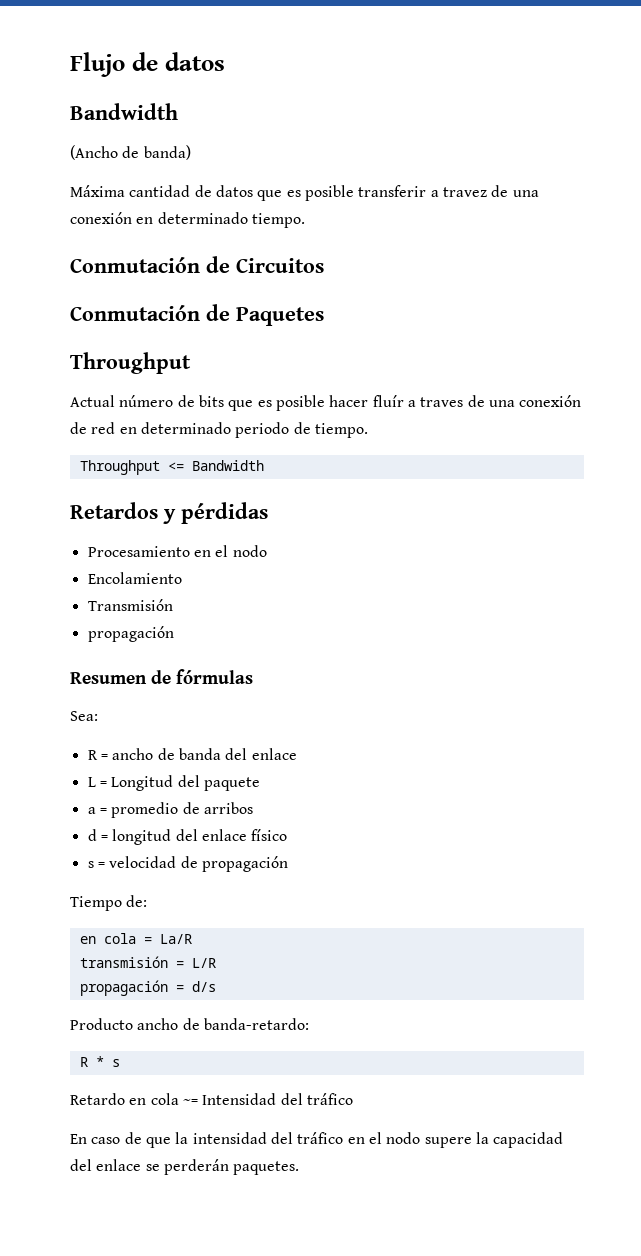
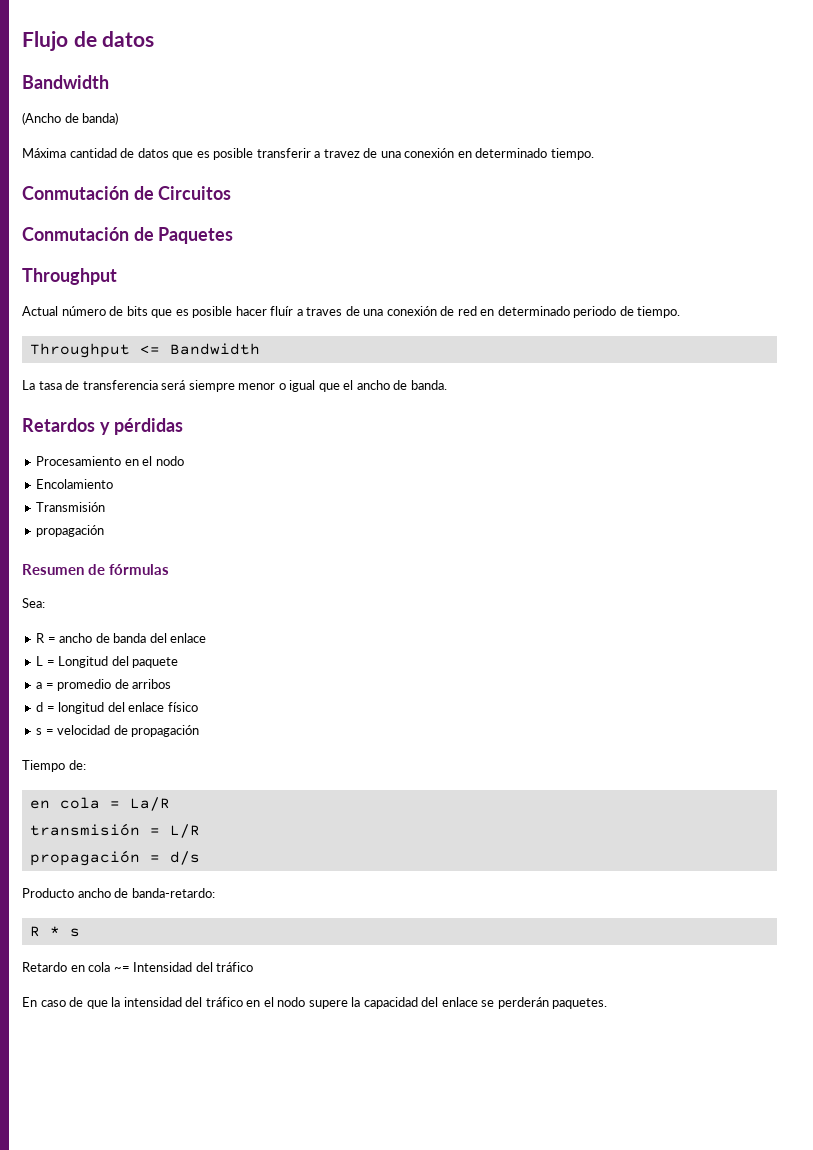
(264, 465) none -> [22,380,447,392] // La tasa de transferencia será siempre menor o igual que el ancho de banda.

